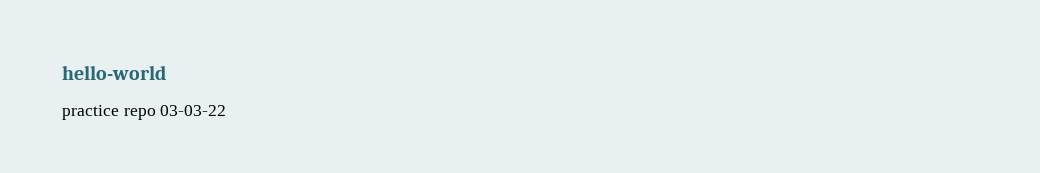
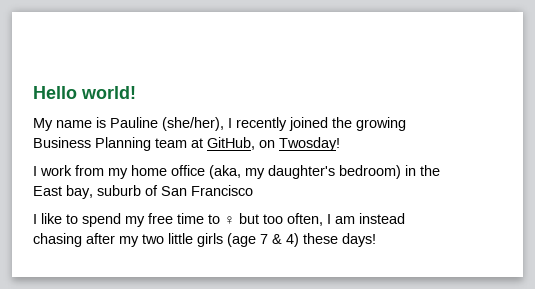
[62,65,166,80] [62,105,227,120] hello-world // practice repo 03-03-22 -> [33,86,136,99] [33,117,406,131] [33,137,340,151] [33,165,440,179] [33,185,253,199] [33,213,405,227] [33,233,376,247] Hello world! // My name is Pauline (she/her), I recently joined the growing Business Planning team at GitHub, on Twosday! // I work from my home office (aka, my daughter's bedroom) in the East bay, suburb of San Francisco // I like to spend my free time to ♀ but too often, I am instead chasing after my two little girls (age 7 & 4) these days!

